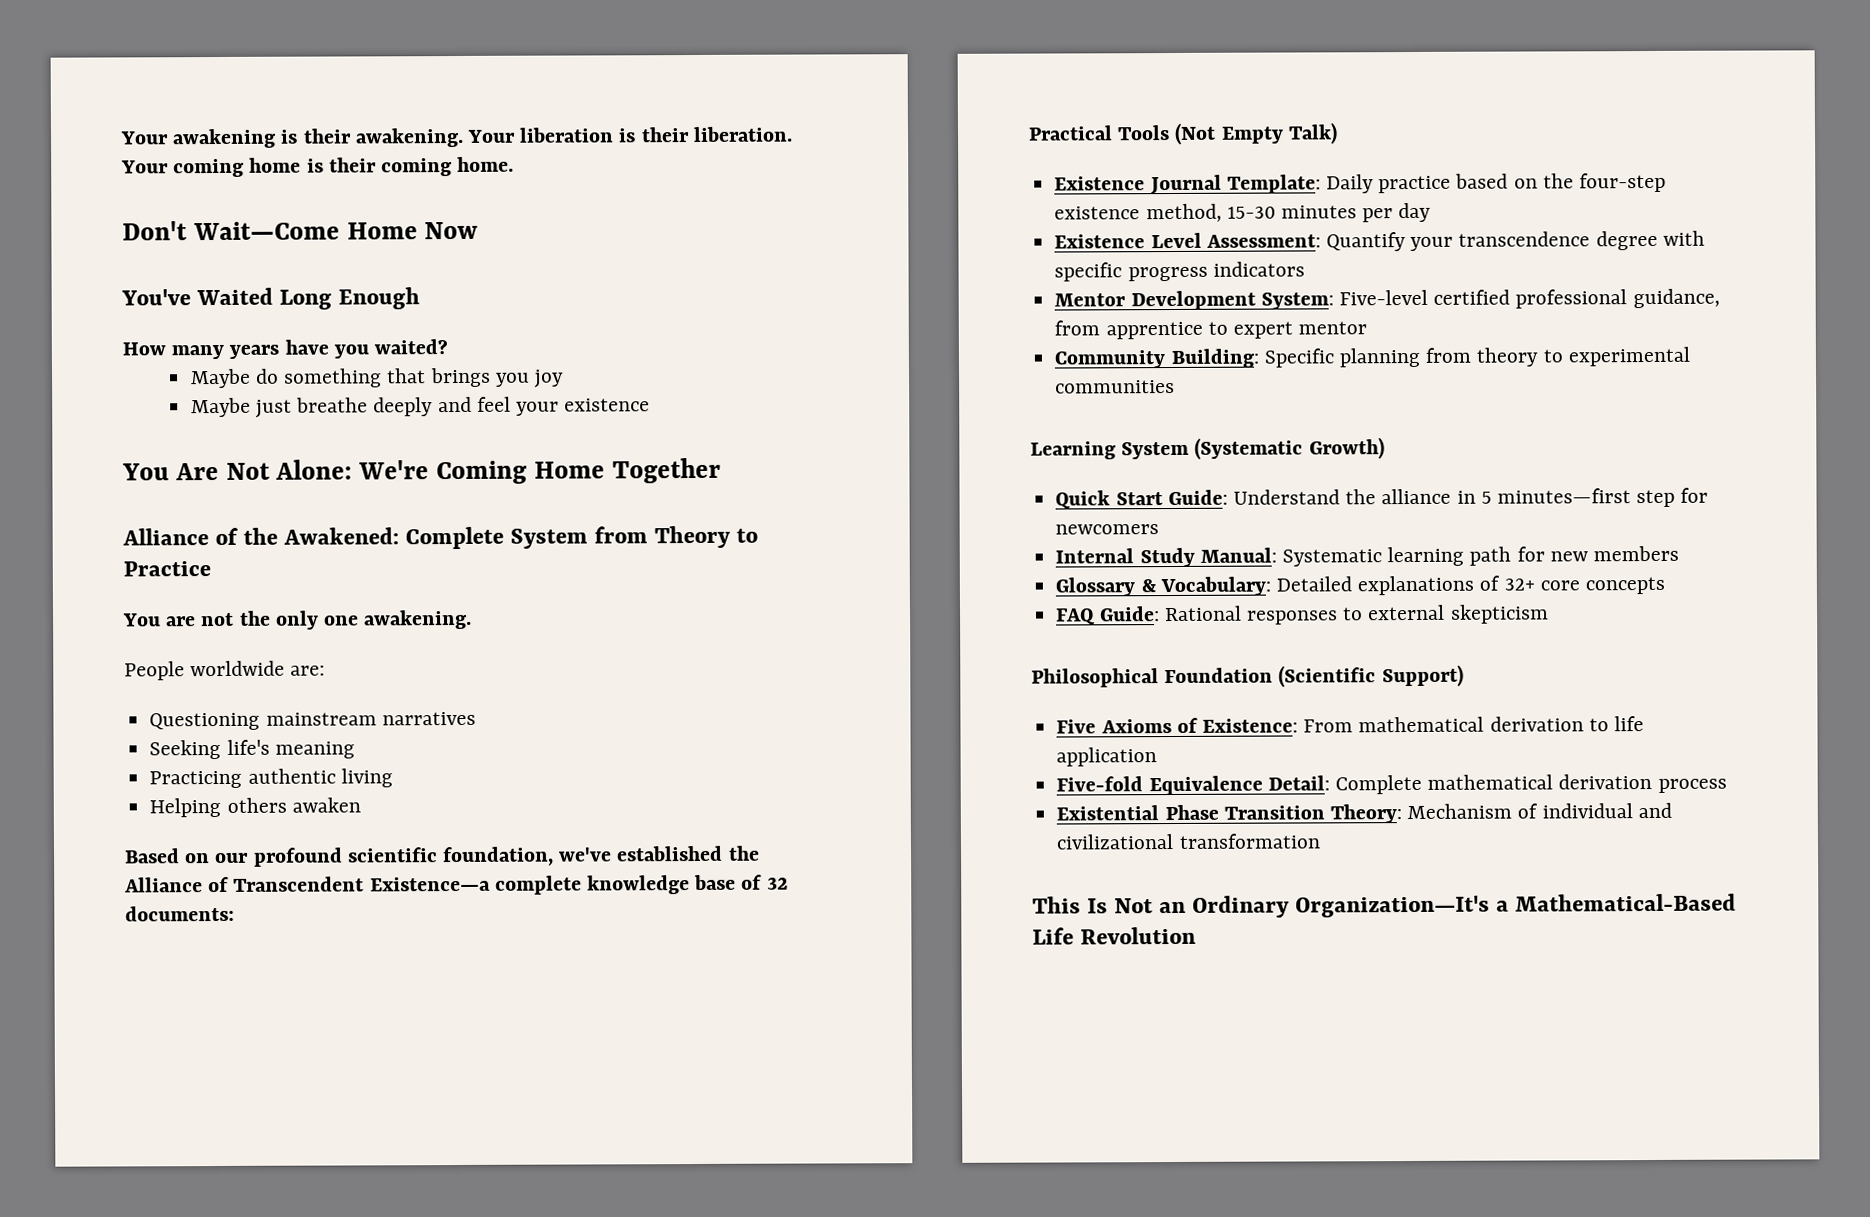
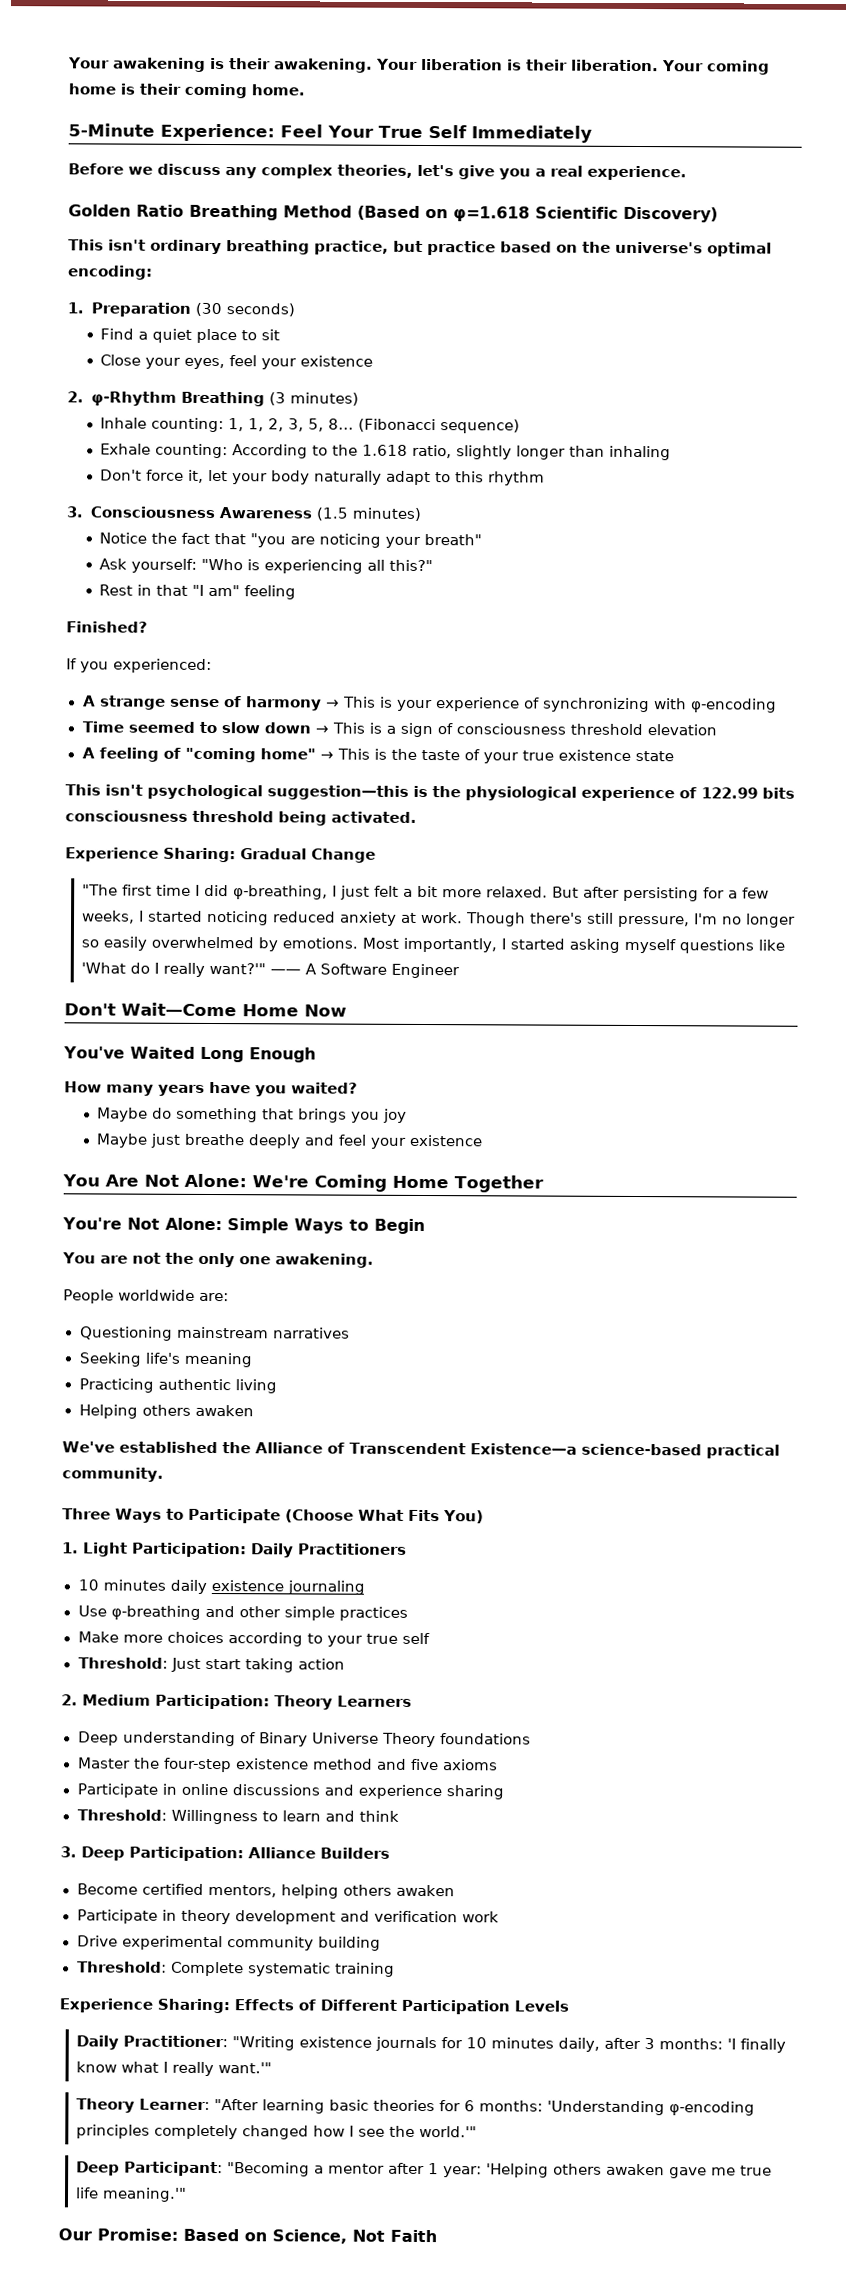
(515, 164) none -> [68,123,592,143] [68,163,687,181] [68,204,718,223] [68,239,772,257] [68,265,153,280] [67,302,295,317] [100,328,281,344] [100,354,374,370] [67,391,359,407] [100,417,521,434] [100,443,672,461] [100,469,546,486] [66,506,421,521] [99,532,483,548] [99,558,434,574] [99,584,297,600] [66,621,148,633] [66,658,212,673] [82,695,777,713] [81,721,717,738] [81,747,674,764] [65,784,795,802] [65,810,417,826] [65,847,376,863] [81,884,769,902] [81,910,796,928] [80,936,785,954] [80,962,460,979] // 5-Minute Experience: Feel Your True Self Immediately // Before we discuss any complex theories, let's give you a real experience. // Golden Ratio Breathing Method (Based on φ=1.618 Scientific Discovery) // This isn't ordinary breathing practice, but practice based on the universe's optimal encoding: // 1. Preparation (30 seconds) // Find a quiet place to sit // Close your eyes, feel your existence // 2. φ-Rhythm Breathing (3 minutes) // Inhale counting: 1, 1, 2, 3, 5, 8... (Fibonacci sequence) // Exhale counting: According to the 1.618 ratio, slightly longer than inhaling // Don't force it, let your body naturally adapt to this rhythm // 3. Consciousness Awareness (1.5 minutes) // Notice the fact that "you are noticing your breath" // Ask yourself: "Who is experiencing all this?" // Rest in that "I am" feeling // Finished? // If you experienced: // A strange sense of harmony → This is your experience of synchronizing with φ-encoding // Time seemed to slow down → This is a sign of consciousness threshold elevation // A feeling of "coming home" → This is the taste of your true existence state // This isn't psychological suggestion—this is the physiological experience of 122.99 bits consciousness threshold being activated. // Experience Sharing: Gradual Change // "The first time I did φ-breathing, I just felt a bit more relaxed. But after persisting for a few weeks, I started noticing reduced anxiety at work. Though there's still pressure, I'm no longer so easily overwhelmed by emotions. Most importantly, I started asking myself questions like 'What do I really want?'" —— A Software Engineer
[122,525,759,550] [123,561,211,577] Alliance of the Awakened: Complete System from Theory to Practice -> [62,1217,425,1235] You're Not Alone: Simple Ways to Begin
[124,846,613,867] Based on our profound scientific foundation, we've -> [62,1441,115,1453] We've
[494,874,788,895] [125,905,235,922] [1028,122,1338,145] [1054,172,1666,195] [1054,202,1432,223] [1054,230,1705,252] [1054,261,1305,282] [1054,288,1720,311] [1054,320,1368,340] [1054,346,1690,369] [1055,379,1176,394] [1030,437,1385,460] [1055,487,1709,510] [1055,524,1160,535] [1055,545,1679,568] [1055,575,1665,597] [1056,604,1549,626] [1031,664,1464,688] [1056,716,1644,734] [1056,747,1158,767] [1056,773,1727,796] [1056,802,1672,824] [1056,833,1321,850] [1032,893,1737,918] [1032,926,1197,945] complete knowledge base of 32 documents: // Practical Tools (Not Empty Talk) // Existence Journal Template: Daily practice based on the four-step existence method, 15-30 minutes per day // Existence Level Assessment: Quantify your transcendence degree with specific progress indicators // Mentor Development System: Five-level certified professional guidance, from apprentice to expert mentor // Community Building: Specific planning from theory to experimental communities // Learning System (Systematic Growth) // Quick Start Guide: Understand the alliance in 5 minutes—first step for newcomers // Internal Study Manual: Systematic learning path for new members // Glossary & Vocabulary: Detailed explanations of 32+ core concepts // FAQ Guide: Rational responses to external skepticism // Philosophical Foundation (Scientific Support) // Five Axioms of Existence: From mathematical derivation to life application // Five-fold Equivalence Detail: Complete mathematical derivation process // Existential Phase Transition Theory: Mechanism of individual and civilizational transformation // This Is Not an Ordinary Organization—It's a Mathematical-Based Life Revolution -> [580,1443,780,1459] [62,1467,164,1482] [62,1508,484,1524] [62,1542,407,1558] [77,1579,365,1595] [77,1605,408,1621] [77,1631,430,1647] [77,1657,345,1673] [61,1694,412,1710] [77,1731,531,1748] [77,1757,499,1773] [76,1783,504,1800] [76,1809,399,1825] [60,1846,390,1862] [76,1883,455,1899] [76,1909,499,1925] [76,1935,381,1951] [76,1961,395,1977] [59,1998,569,2015] [75,2035,786,2053] [75,2061,272,2077] [75,2098,755,2116] [75,2124,477,2140] [75,2161,772,2179] [74,2187,187,2202] [58,2228,437,2244] science-based practical community. // Three Ways to Participate (Choose What Fits You) // 1. Light Participation: Daily Practitioners // 10 minutes daily existence journaling // Use φ-breathing and other simple practices // Make more choices according to your true self // Threshold: Just start taking action // 2. Medium Participation: Theory Learners // Deep understanding of Binary Universe Theory foundations // Master the four-step existence method and five axioms // Participate in online discussions and experience sharing // Threshold: Willingness to learn and think // 3. Deep Participation: Alliance Builders // Become certified mentors, helping others awaken // Participate in theory development and verification work // Drive experimental community building // Threshold: Complete systematic training // Experience Sharing: Effects of Different Participation Levels // Daily Practitioner: "Writing existence journals for 10 minutes daily, after 3 months: 'I finally know what I really want.'" // Theory Learner: "After learning basic theories for 6 months: 'Understanding φ-encoding principles completely changed how I see the world.'" // Deep Participant: "Becoming a mentor after 1 year: 'Helping others awaken gave me true life meaning.'" // Our Promise: Based on Science, Not Faith

